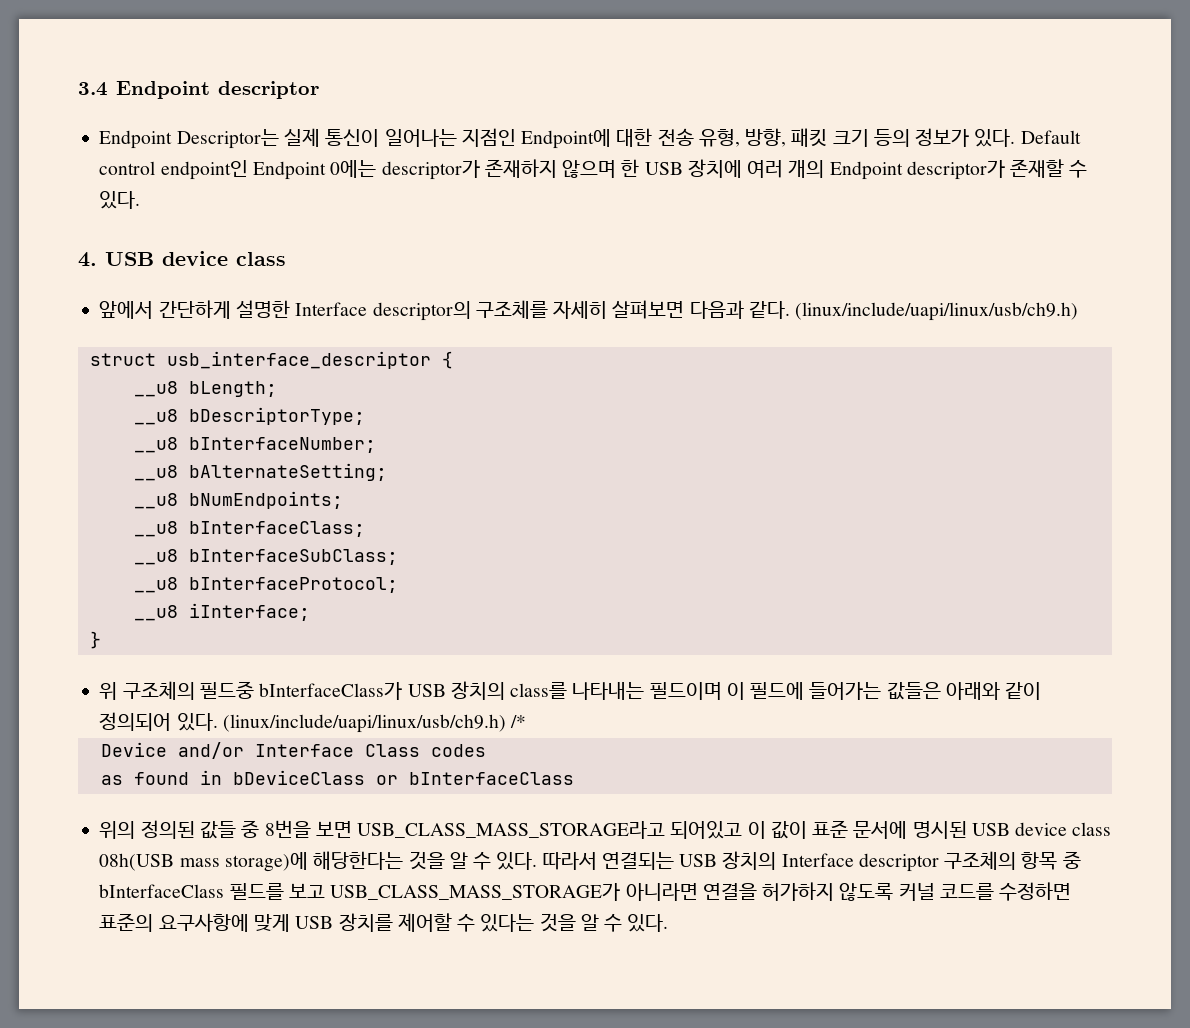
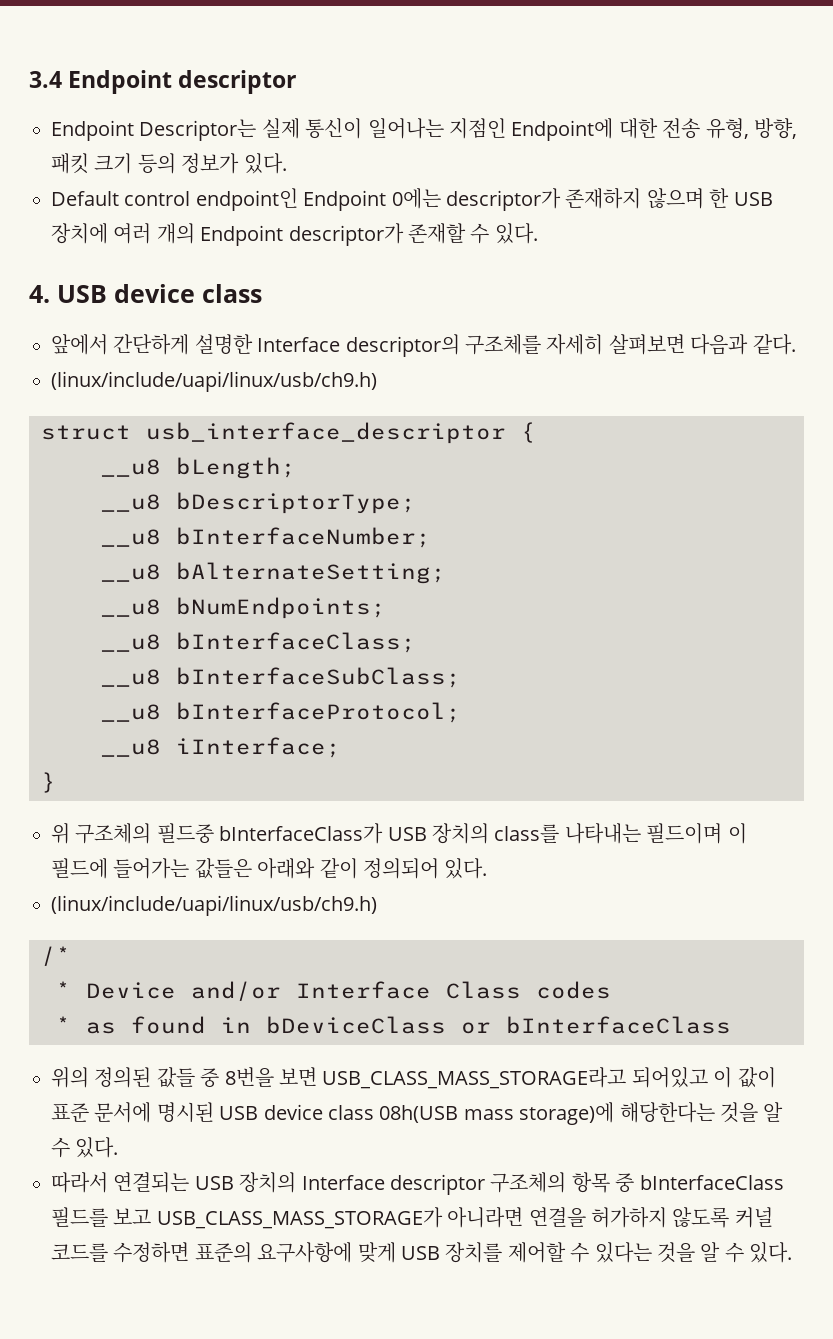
(1016, 138) none -> (287, 163) //
(790, 310) none -> (796, 344) //
[222,714,506,733] (linux/include/uapi/linux/usb/ch9.h) -> [51,895,377,916] // (linux/include/uapi/linux/usb/ch9.h) //
(527, 721) none -> [56,981,71,998] *
(486, 750) none -> [56,1016,71,1033] *
(538, 861) none -> (119, 1147) //

